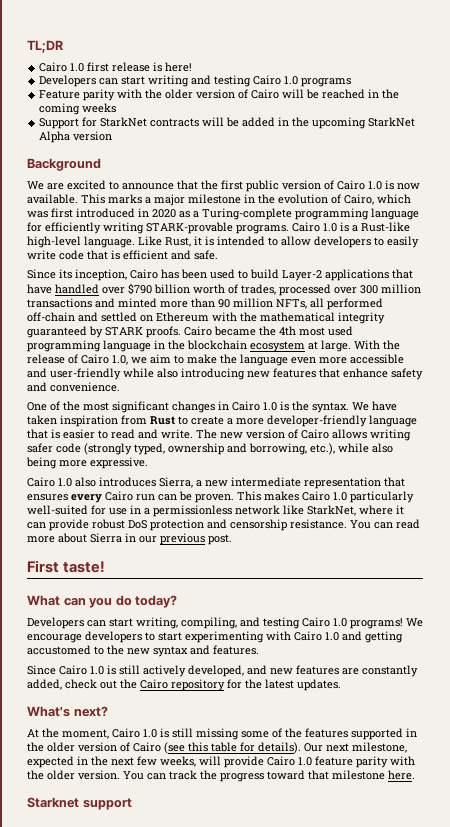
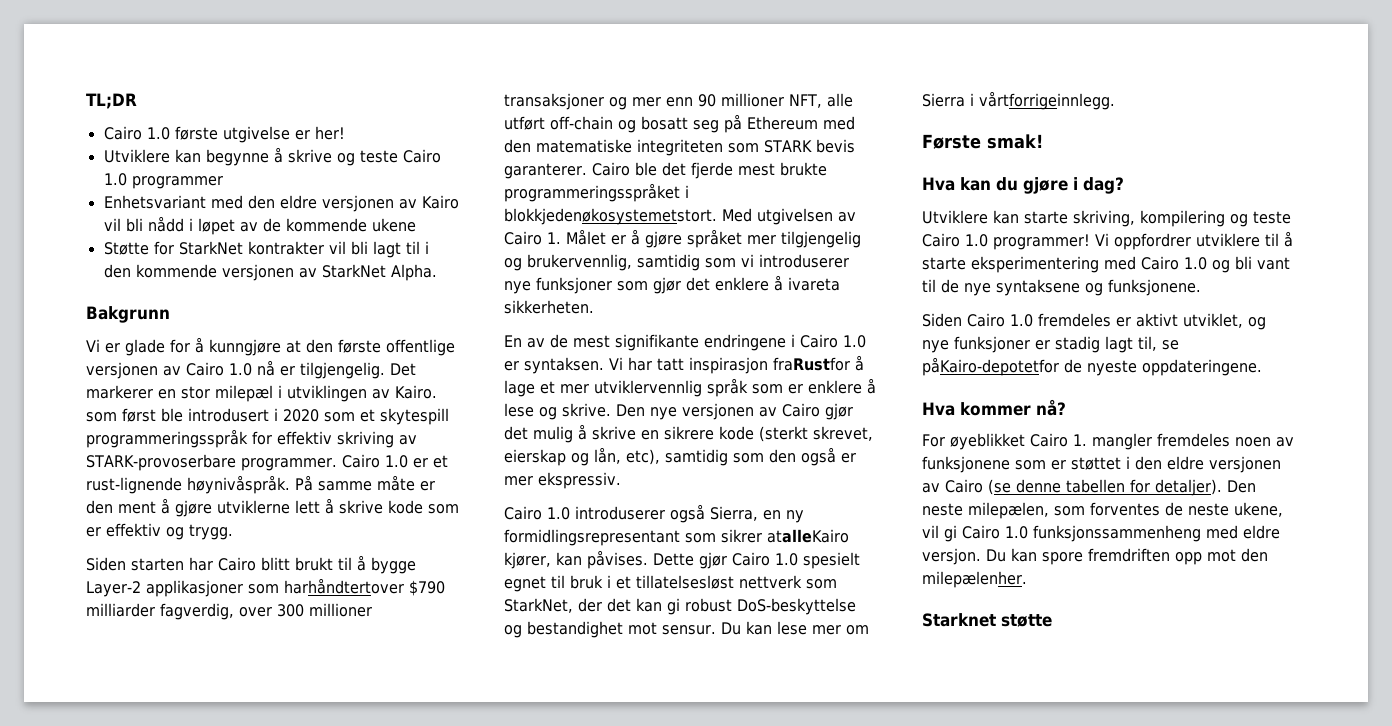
[87,62,193,72] [39,75,352,87] [39,89,400,101] [39,103,117,115] [39,117,416,129] [39,131,113,143] [27,158,101,171] [27,180,420,192] [27,194,411,206] [27,208,419,220] [27,222,410,234] [27,236,419,248] [27,250,218,260] [27,269,413,281] [27,283,421,296] [27,298,383,310] [27,312,385,324] [27,326,353,338] [27,340,400,352] [27,354,404,366] [27,368,423,380] [27,382,120,392] [27,401,397,413] [27,415,417,427] [27,429,411,441] [27,443,393,455] [26,457,148,469] [27,477,405,489] [27,491,414,503] [27,505,404,517] [27,519,420,531] [27,533,232,545] [27,560,106,573] [27,595,178,608] [27,617,423,629] [27,631,403,643] [27,645,259,657] [27,665,418,677] [27,679,341,691] [27,706,108,717] [27,728,417,740] [27,742,407,754] [27,756,415,768] [27,770,415,782] first release is here! // Developers can start writing and testing Cairo 1.0 programs // Feature parity with the older version of Cairo will be reached in the coming weeks // Support for StarkNet contracts will be added in the upcoming StarkNet Alpha version // Background // We are excited to announce that the first public version of Cairo 1.0 is now available. This marks a major milestone in the evolution of Cairo, which was first introduced in 2020 as a Turing-complete programming language for efficiently writing STARK-provable programs. Cairo 1.0 is a Rust-like high-level language. Like Rust, it is intended to allow developers to easily write code that is efficient and safe. // Since its inception, Cairo has been used to build Layer-2 applications that have handled over $790 billion worth of trades, processed over 300 million transactions and minted more than 90 million NFTs, all performed off-chain and settled on Ethereum with the mathematical integrity guaranteed by STARK proofs. Cairo became the 4th most used programming language in the blockchain ecosystem at large. With the release of Cairo 1.0, we aim to make the language even more accessible and user-friendly while also introducing new features that enhance safety and convenience. // One of the most significant changes in Cairo 1.0 is the syntax. We have taken inspiration from Rust to create a more developer-friendly language that is easier to read and write. The new version of Cairo allows writing safer code (strongly typed, ownership and borrowing, etc.), while also being more expressive. // Cairo 1.0 also introduces Sierra, a new intermediate representation that ensures every Cairo run can be proven. This makes Cairo 1.0 particularly well-suited for use in a permissionless network like StarkNet, where it can provide robust DoS protection and censorship resistance. You can read more about Sierra in our previous post. // First taste! // What can you do today? // Developers can start writing, compiling, and testing Cairo 1.0 programs! We encourage developers to start experimenting with Cairo 1.0 and getting accustomed to the new syntax and features. // Since Cairo 1.0 is still actively developed, and new features are constantly added, check out the Cairo repository for the latest updates. // What's next? // At the moment, Cairo 1.0 is still missing some of the features supported in the older version of Cairo (see this table for details). Our next milestone, expected in the next few weeks, will provide Cairo 1.0 feature parity with the older version. You can track the progress toward that milestone here. -> [174,126,345,143] [103,147,441,166] [103,173,223,189] [103,195,459,212] [103,216,416,235] [103,241,429,258] [103,264,437,281] [86,306,170,323] [86,337,455,356] [86,360,416,379] [86,385,437,402] [86,408,449,425] [86,429,417,448] [86,454,448,471] [86,475,435,494] [86,498,459,517] [86,523,233,540] [86,555,416,574] [86,578,445,597] [86,603,372,620] [504,93,853,110] [504,114,855,133] [504,139,855,156] [504,162,827,179] [504,183,689,202] [504,208,856,225] [504,229,861,248] [504,254,849,271] [504,275,840,294] [504,300,594,314] [504,334,866,351] [504,355,864,374] [504,378,876,397] [504,403,853,420] [504,424,873,443] [504,447,856,466] [504,472,621,489] [504,504,804,523] [504,529,849,546] [504,550,860,569] [504,575,837,592] [504,598,856,615] [504,621,869,638] [922,91,1115,110] [922,134,1043,149] [922,177,1124,194] [922,210,1291,227] [922,231,1293,250] [922,256,1290,273] [922,279,1201,296] [922,313,1266,330] [922,336,1179,353] [922,357,1262,376] [922,399,1066,416] [922,433,1294,450] [922,456,1281,473] [922,479,1256,496] [922,502,1283,519] [922,525,1280,542] [922,548,1268,565] [922,571,1027,588] første utgivelse er her! // Utviklere kan begynne å skrive og teste Cairo 1.0 programmer // Enhetsvariant med den eldre versjonen av Kairo vil bli nådd i løpet av de kommende ukene // Støtte for StarkNet kontrakter vil bli lagt til i den kommende versjonen av StarkNet Alpha. // Bakgrunn // Vi er glade for å kunngjøre at den første offentlige versjonen av Cairo 1.0 nå er tilgjengelig. Det markerer en stor milepæl i utviklingen av Kairo. som først ble introdusert i 2020 som et skytespill programmeringsspråk for effektiv skriving av STARK-provoserbare programmer. Cairo 1.0 er et rust-lignende høynivåspråk. På samme måte er den ment å gjøre utviklerne lett å skrive kode som er effektiv og trygg. // Siden starten har Cairo blitt brukt til å bygge Layer-2 applikasjoner som harhåndtertover $790 milliarder fagverdig, over 300 millioner transaksjoner og mer enn 90 millioner NFT, alle utført off-chain og bosatt seg på Ethereum med den matematiske integriteten som STARK bevis garanterer. Cairo ble det fjerde mest brukte programmeringsspråket i blokkjedenøkosystemetstort. Med utgivelsen av Cairo 1. Målet er å gjøre språket mer tilgjengelig og brukervennlig, samtidig som vi introduserer nye funksjoner som gjør det enklere å ivareta sikkerheten. // En av de mest signifikante endringene i Cairo 1.0 er syntaksen. Vi har tatt inspirasjon fraRustfor å lage et mer utviklervennlig språk som er enklere å lese og skrive. Den nye versjonen av Cairo gjør det mulig å skrive en sikrere kode (sterkt skrevet, eierskap og lån, etc), samtidig som den også er mer ekspressiv. // Cairo 1.0 introduserer også Sierra, en ny formidlingsrepresentant som sikrer atalleKairo kjører, kan påvises. Dette gjør Cairo 1.0 spesielt egnet til bruk i et tillatelsesløst nettverk som StarkNet, der det kan gi robust DoS-beskyttelse og bestandighet mot sensur. Du kan lese mer om Sierra i vårtforrigeinnlegg. // Første smak! // Hva kan du gjøre i dag? // Utviklere kan starte skriving, kompilering og teste Cairo 1.0 programmer! Vi oppfordrer utviklere til å starte eksperimentering med Cairo 1.0 og bli vant til de nye syntaksene og funksjonene. // Siden Cairo 1.0 fremdeles er aktivt utviklet, og nye funksjoner er stadig lagt til, se påKairo-depotetfor de nyeste oppdateringene. // Hva kommer nå? // For øyeblikket Cairo 1. mangler fremdeles noen av funksjonene som er støttet i den eldre versjonen av Cairo (se denne tabellen for detaljer). Den neste milepælen, som forventes de neste ukene, vil gi Cairo 1.0 funksjonssammenheng med eldre versjon. Du kan spore fremdriften opp mot den milepælenher.
[82,798,132,810] support -> [1001,614,1052,627] støtte

